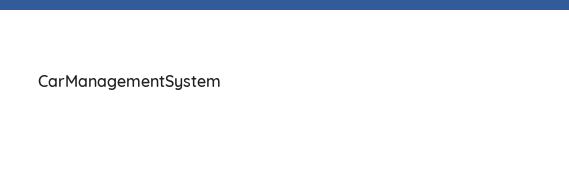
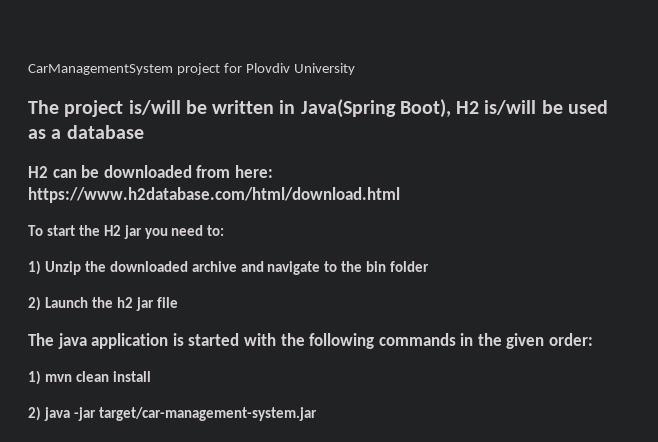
(221, 82) none -> [176,63,355,75] [28,99,608,118] [28,125,144,139] [28,165,273,178] [28,187,400,203] [28,225,225,239] [28,260,430,275] [28,296,178,311] [28,333,594,349] [28,370,151,385] [28,406,317,421] project for Plovdiv University // The project is/will be written in Java(Spring Boot), H2 is/will be used as a database // H2 can be downloaded from here: https://www.h2database.com/html/download.html // To start the H2 jar you need to: // 1) Unzip the downloaded archive and navigate to the bin folder // 2) Launch the h2 jar file // The java application is started with the following commands in the given order: // 1) mvn clean install // 2) java -jar target/car-management-system.jar

